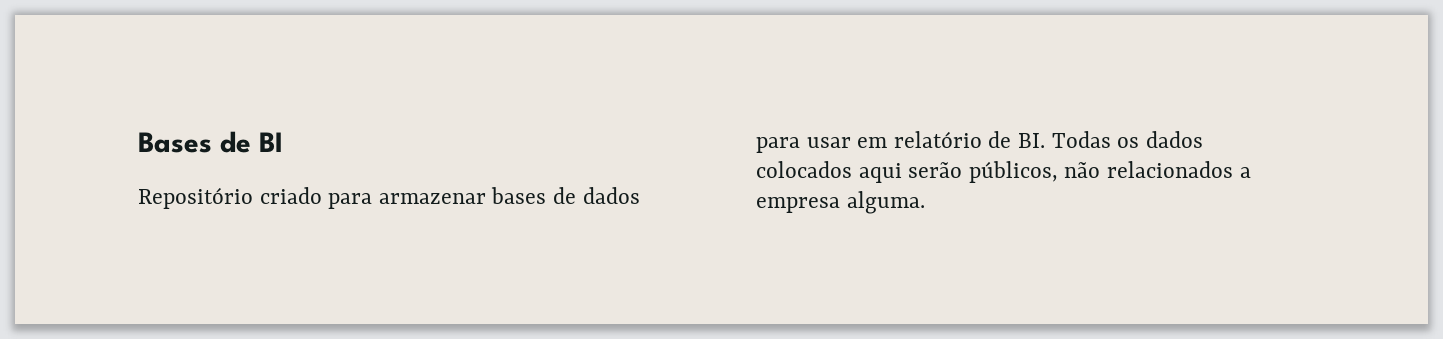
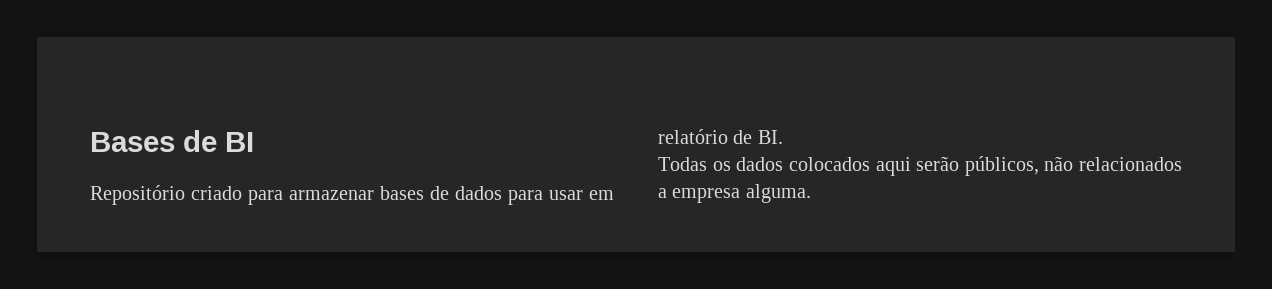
(1046, 140) none -> (783, 137) //

